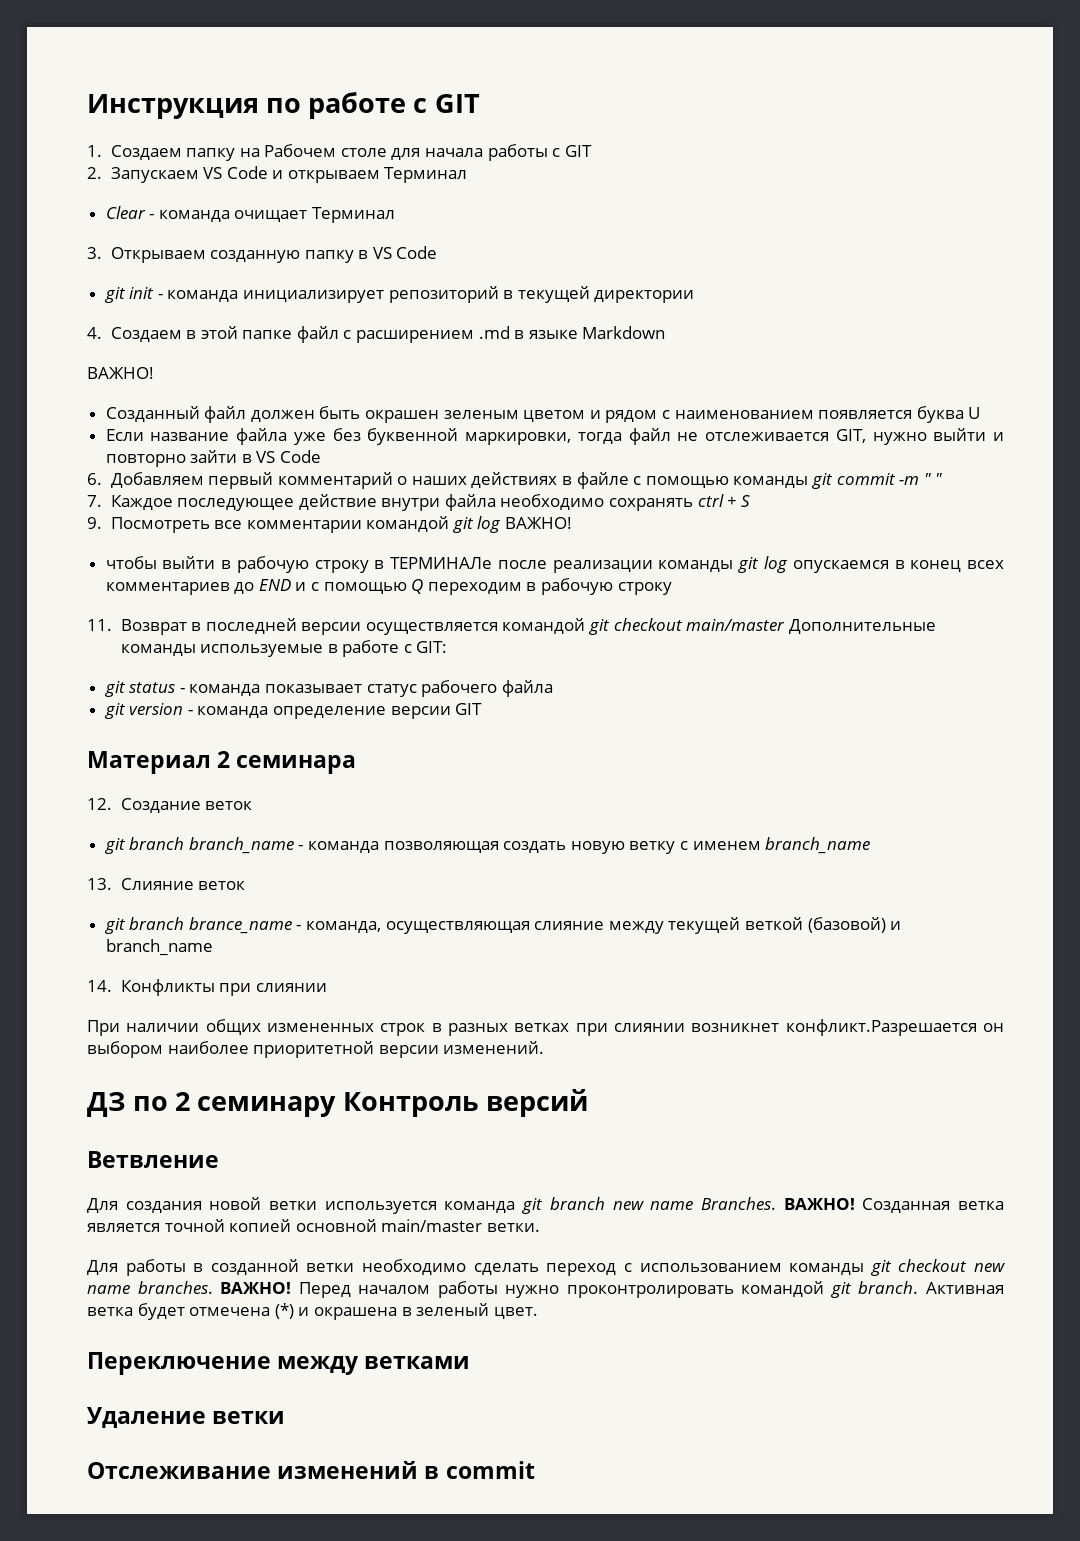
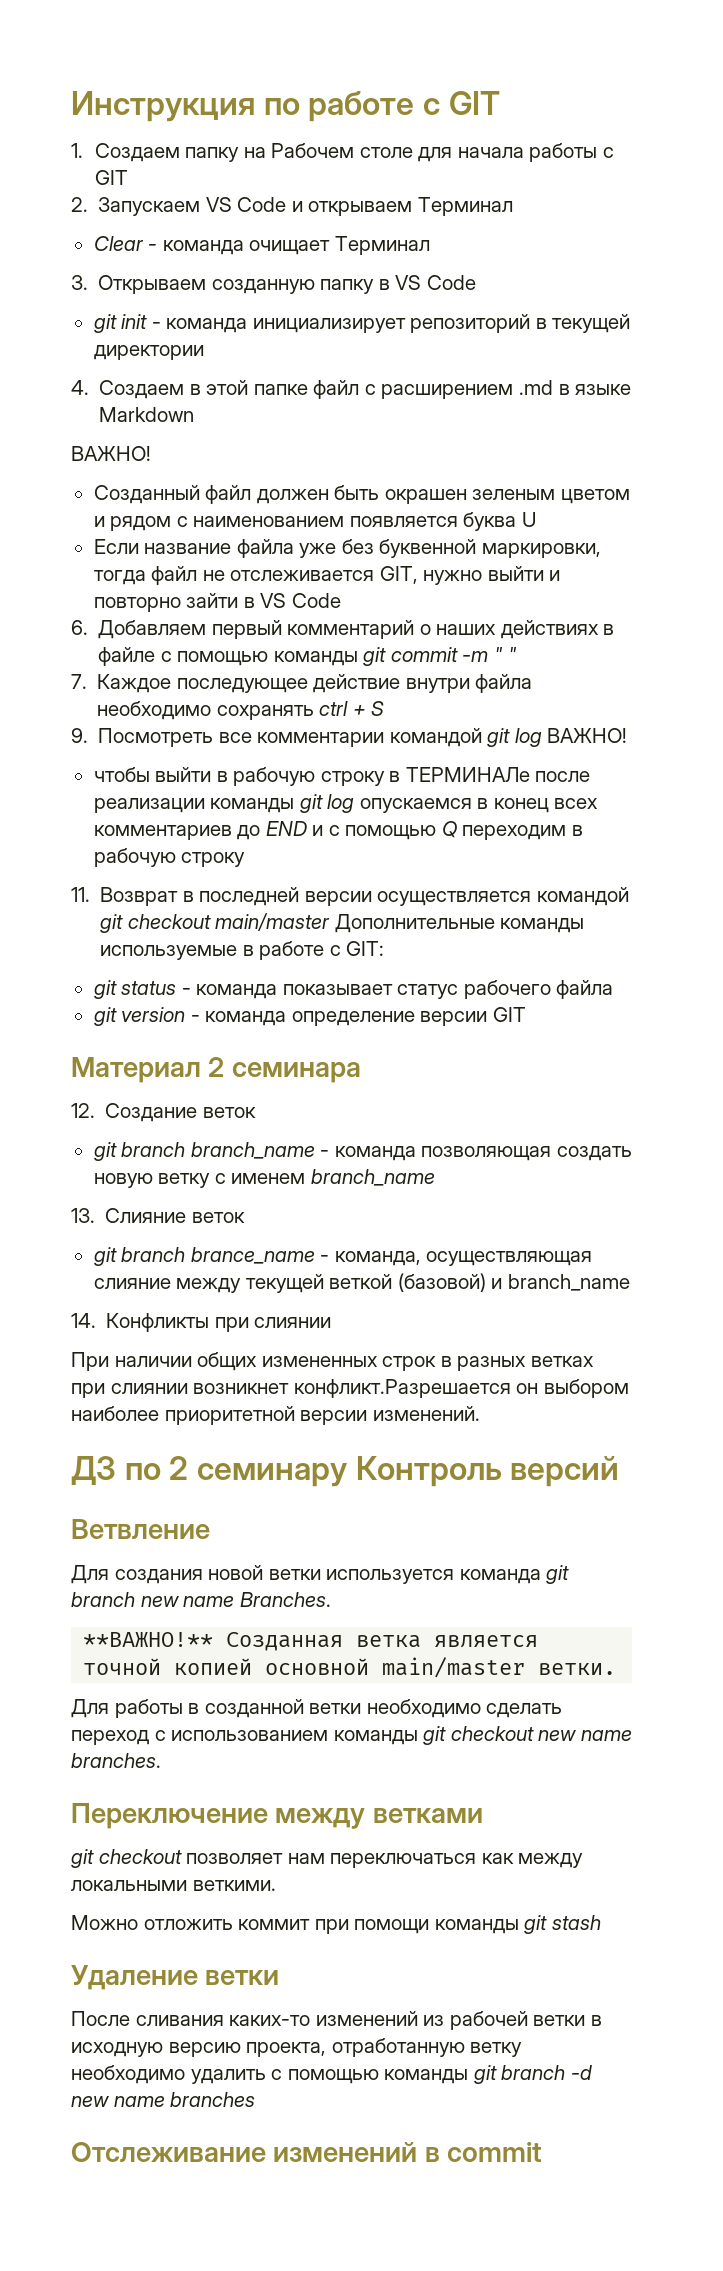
[783,1198,855,1210] ВАЖНО! -> [83,1632,214,1647] // **ВАЖНО!**
[220,1281,1004,1298] [87,1303,538,1320] [87,1352,471,1375] [87,1407,286,1428] ВАЖНО! Перед началом работы нужно проконтролировать командой git branch. Активная ветка будет отмечена (*) и окрашена в зеленый цвет. // Переключение между ветками // Удаление ветки -> [71,1803,483,1829] [71,1849,584,1868] [71,1880,276,1891] [71,1915,601,1934] [71,1965,280,1990] [71,2011,602,2030] [71,2038,523,2057] [71,2065,592,2084] [71,2092,256,2107] // Переключение между ветками // git checkout позволяет нам переключаться как между локальными веткими. // Можно отложить коммит при помощи команды git stash // Удаление ветки // После сливания каких-то изменений из рабочей ветки в исходную версию проекта, отработанную ветку необходимо удалить с помощью команды git branch -d new name branches

